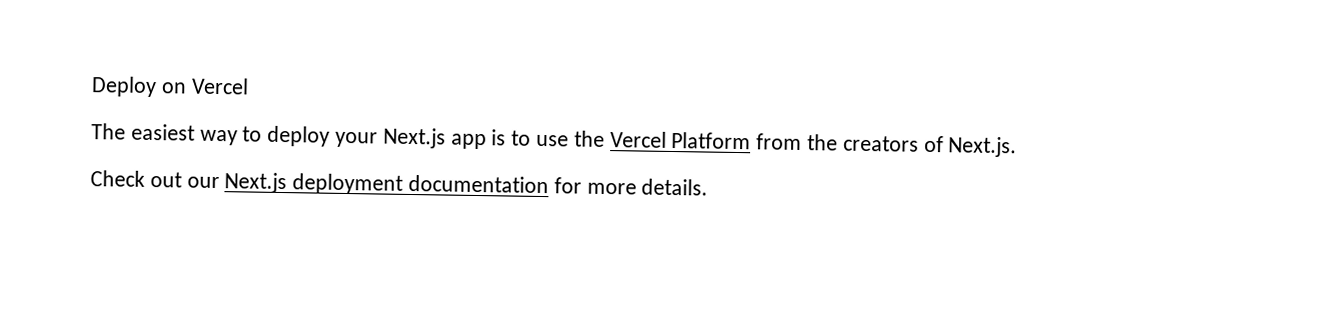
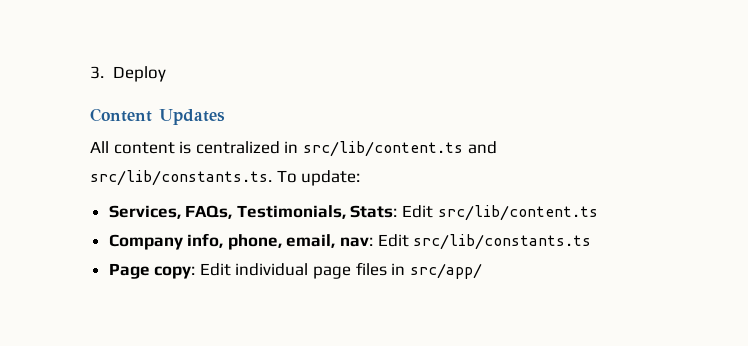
(91, 87) none -> [90,66,104,79] 3.
[160,77,249,95] [91,123,1018,158] [90,170,709,196] on Vercel // The easiest way to deploy your Next.js app is to use the Vercel Platform from the creators of Next.js. // Check out our Next.js deployment documentation for more details. -> [90,108,225,125] [90,141,497,157] [90,170,361,186] [108,205,598,221] [108,233,592,250] [108,262,482,279] // Content Updates // All content is centralized in src/lib/content.ts and src/lib/constants.ts. To update: // Services, FAQs, Testimonials, Stats: Edit src/lib/content.ts // Company info, phone, email, nav: Edit src/lib/constants.ts // Page copy: Edit individual page files in src/app/

